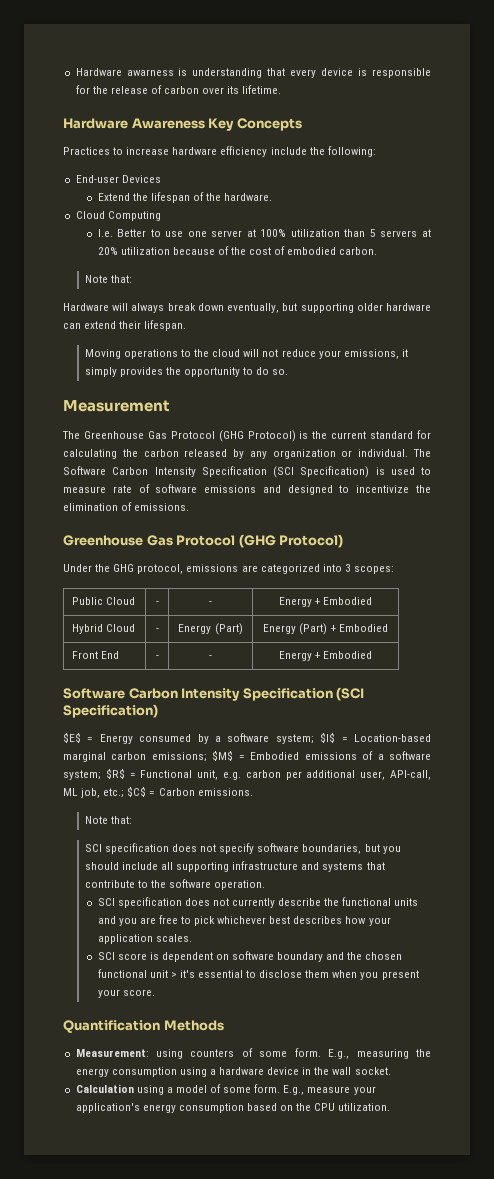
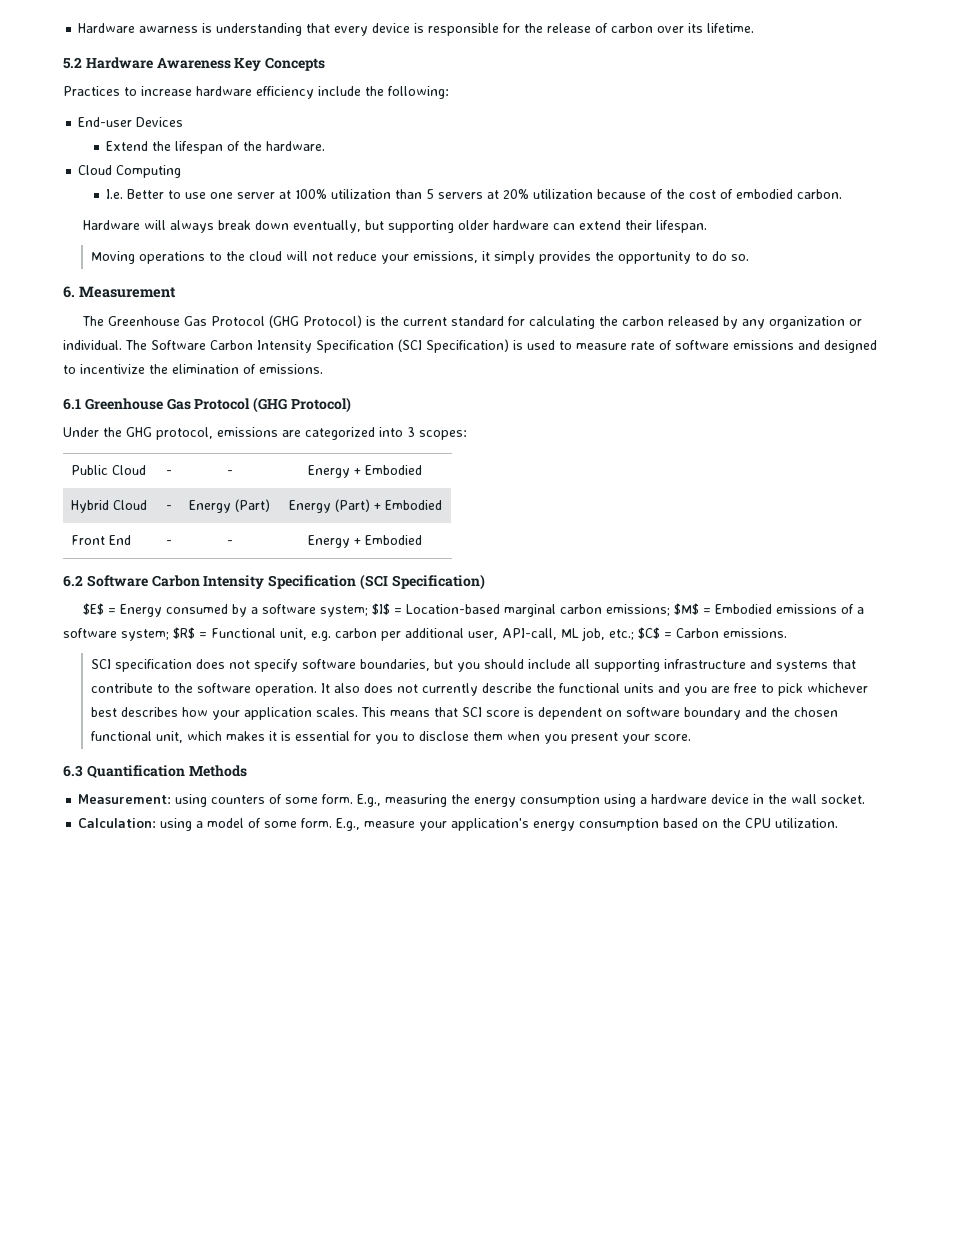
(282, 89) none -> [63,57,82,69] 5.2
[84,275,132,283] // Note that: -> (843, 194) none
(289, 372) none -> [63,286,75,298] 6.
(190, 507) none -> [63,398,81,410] 6.1
(373, 655) none -> [63,575,83,587] 6.2
[84,816,132,824] // Note that: -> (787, 633) none
[97,897,182,908] // SCI specification -> [320,683,360,693] It also
(192, 938) // -> [360,707,458,717] This means that
[149,970,243,978] unit > it's essential -> [155,731,398,744] unit, which makes it is essential for you
(155, 992) none -> [63,765,83,777] 6.3
[75,1084,134,1093] Calculation -> [78,818,157,828] Calculation:

